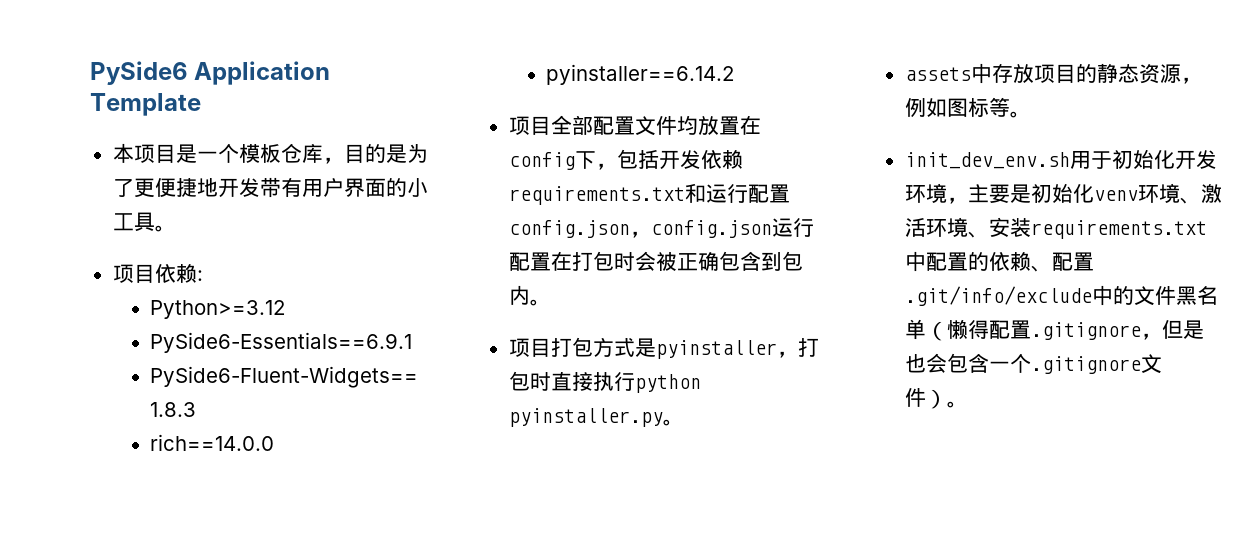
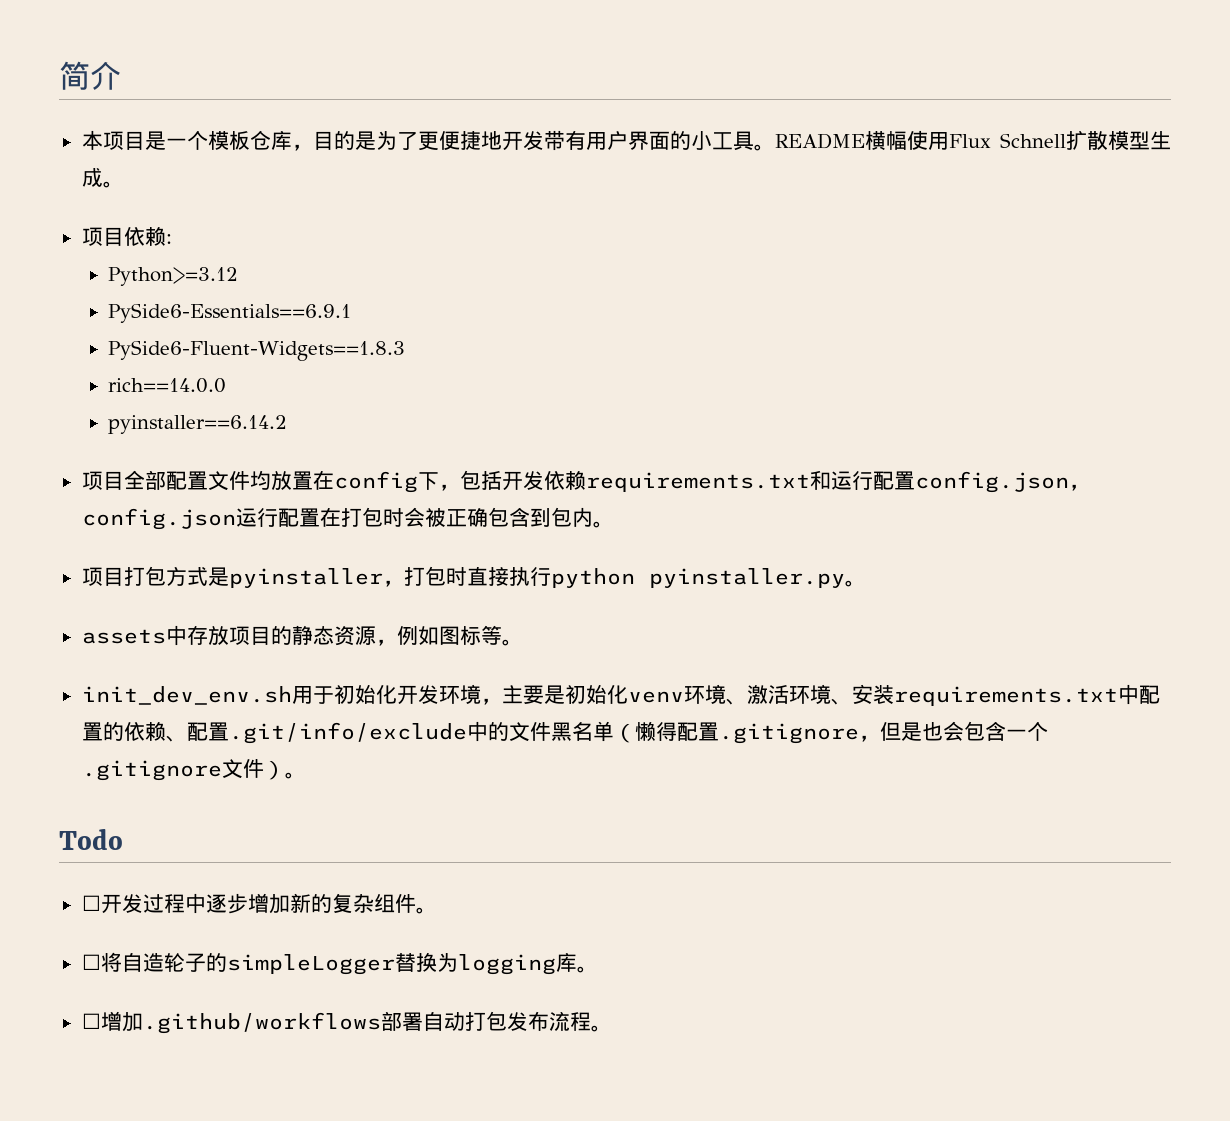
[90,61,331,85] [90,93,201,116] PySide6 Application Template -> [59,61,121,90] 简介
(176, 228) none -> [774,130,1171,151] [81,168,124,188] README横幅使用Flux Schnell扩散模型生成。
(968, 404) none -> [59,829,123,850] [81,893,437,914] [81,952,598,975] [81,1011,612,1034] // Todo // ☐开发过程中逐步增加新的复杂组件。 // ☐将自造轮子的simpleLogger替换为logging库。 // ☐增加.github/workflows部署自动打包发布流程。

